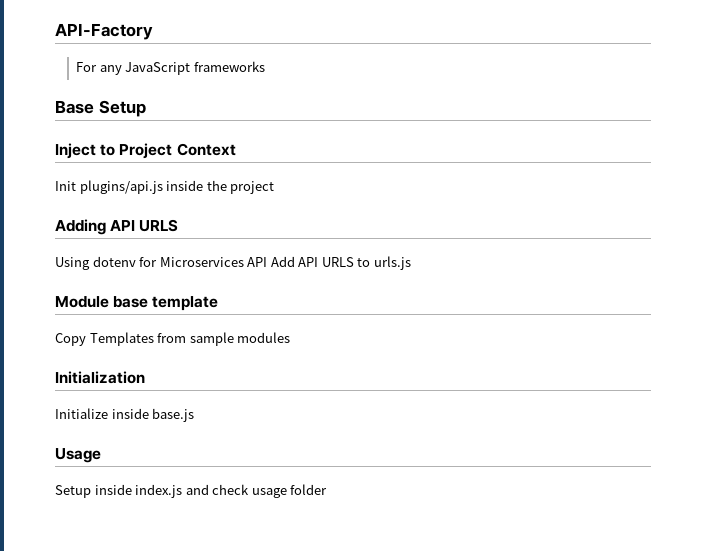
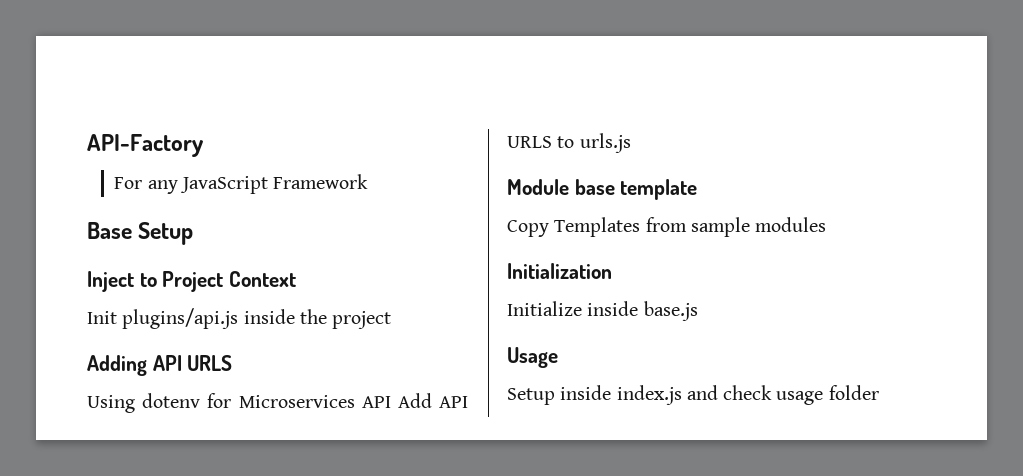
[193,61,265,72] frameworks -> [273,174,369,189] Framework

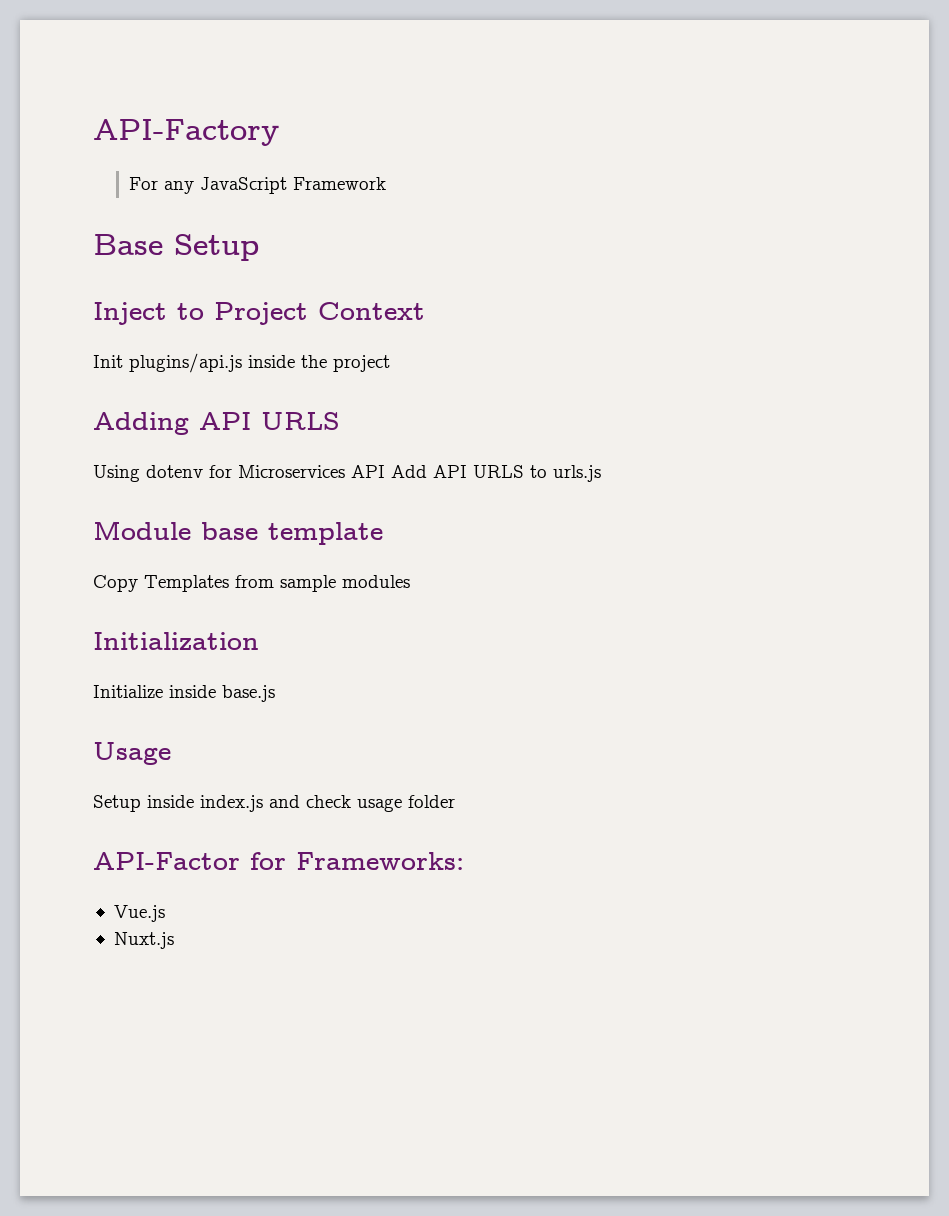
(879, 392) none -> [93,852,464,870] [113,905,165,922] [113,932,174,949] // API-Factor for Frameworks: // Vue.js // Nuxt.js

